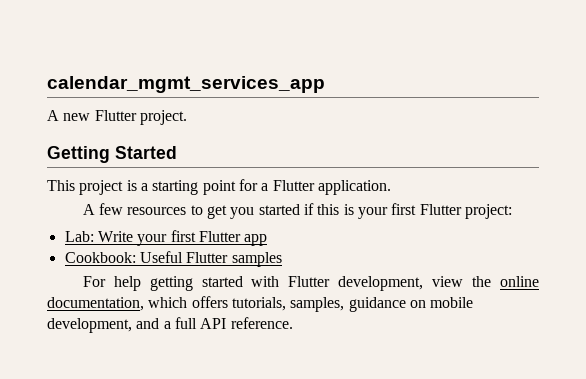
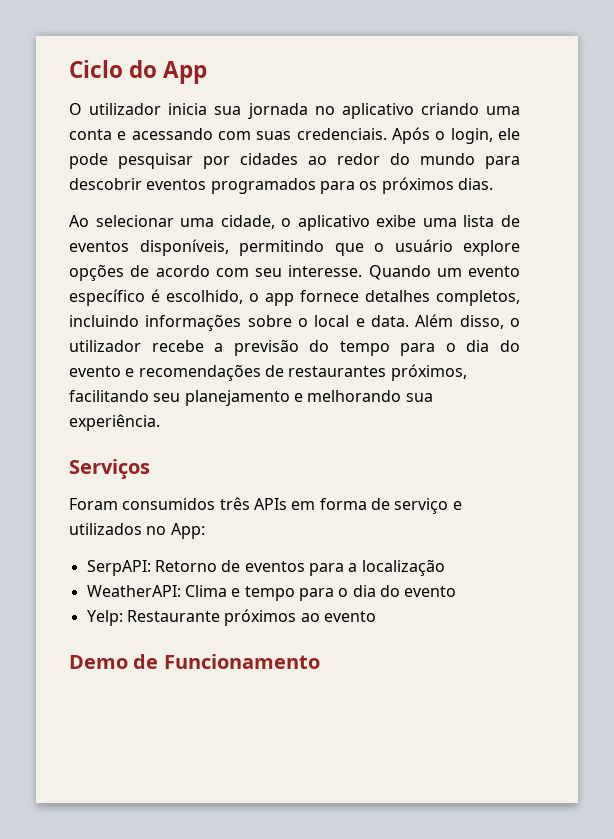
[47,76,325,93] [47,110,187,125] [47,146,177,163] [47,179,391,195] [82,203,512,219] [64,230,268,246] [64,251,282,267] [82,276,539,291] [47,296,474,312] [47,317,293,333] calendar_mgmt_services_app // A new Flutter project. // Getting Started // This project is a starting point for a Flutter application. // A few resources to get you started if this is your first Flutter project: // Lab: Write your first Flutter app // Cookbook: Useful Flutter samples // For help getting started with Flutter development, view the online documentation, which offers tutorials, samples, guidance on mobile development, and a full API reference. -> [69,60,208,84] [69,103,520,119] [69,127,520,144] [69,153,520,169] [69,177,493,194] [69,215,520,231] [69,239,520,256] [69,264,520,281] [69,289,520,306] [69,314,520,331] [69,339,520,356] [69,364,467,381] [69,390,433,406] [69,414,160,431] [69,459,150,479] [69,497,462,514] [69,523,205,539] [86,559,445,576] [86,585,457,601] [86,609,376,626] [69,654,320,669] Ciclo do App // O utilizador inicia sua jornada no aplicativo criando uma conta e acessando com suas credenciais. Após o login, ele pode pesquisar por cidades ao redor do mundo para descobrir eventos programados para os próximos dias. // Ao selecionar uma cidade, o aplicativo exibe uma lista de eventos disponíveis, permitindo que o usuário explore opções de acordo com seu interesse. Quando um evento específico é escolhido, o app fornece detalhes completos, incluindo informações sobre o local e data. Além disso, o utilizador recebe a previsão do tempo para o dia do evento e recomendações de restaurantes próximos, facilitando seu planejamento e melhorando sua experiência. // Serviços // Foram consumidos três APIs em forma de serviço e utilizados no App: // SerpAPI: Retorno de eventos para a localização // WeatherAPI: Clima e tempo para o dia do evento // Yelp: Restaurante próximos ao evento // Demo de Funcionamento

